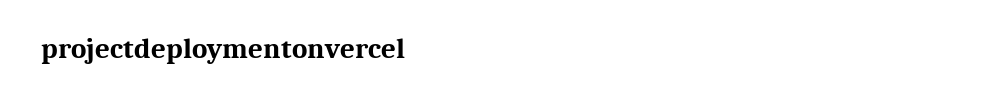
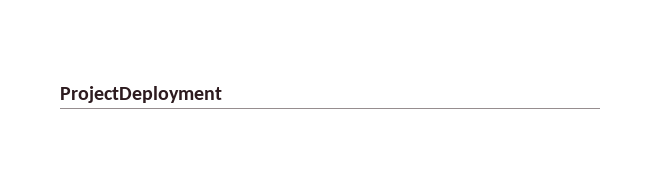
[41,38,405,64] projectdeploymentonvercel -> [60,86,222,103] ProjectDeployment

